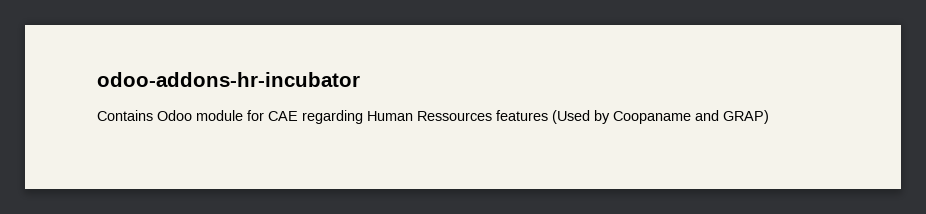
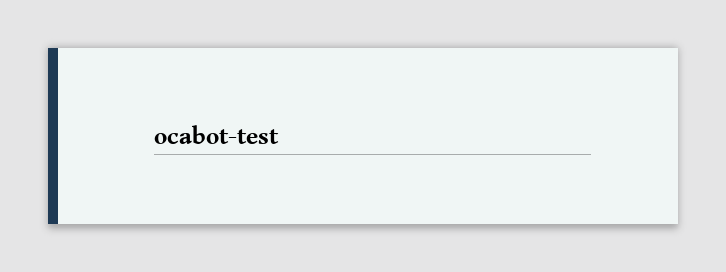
[97,72,360,87] [97,110,769,124] odoo-addons-hr-incubator // Contains Odoo module for CAE regarding Human Ressources features (Used by Coopaname and GRAP) -> [154,125,279,144] ocabot-test

